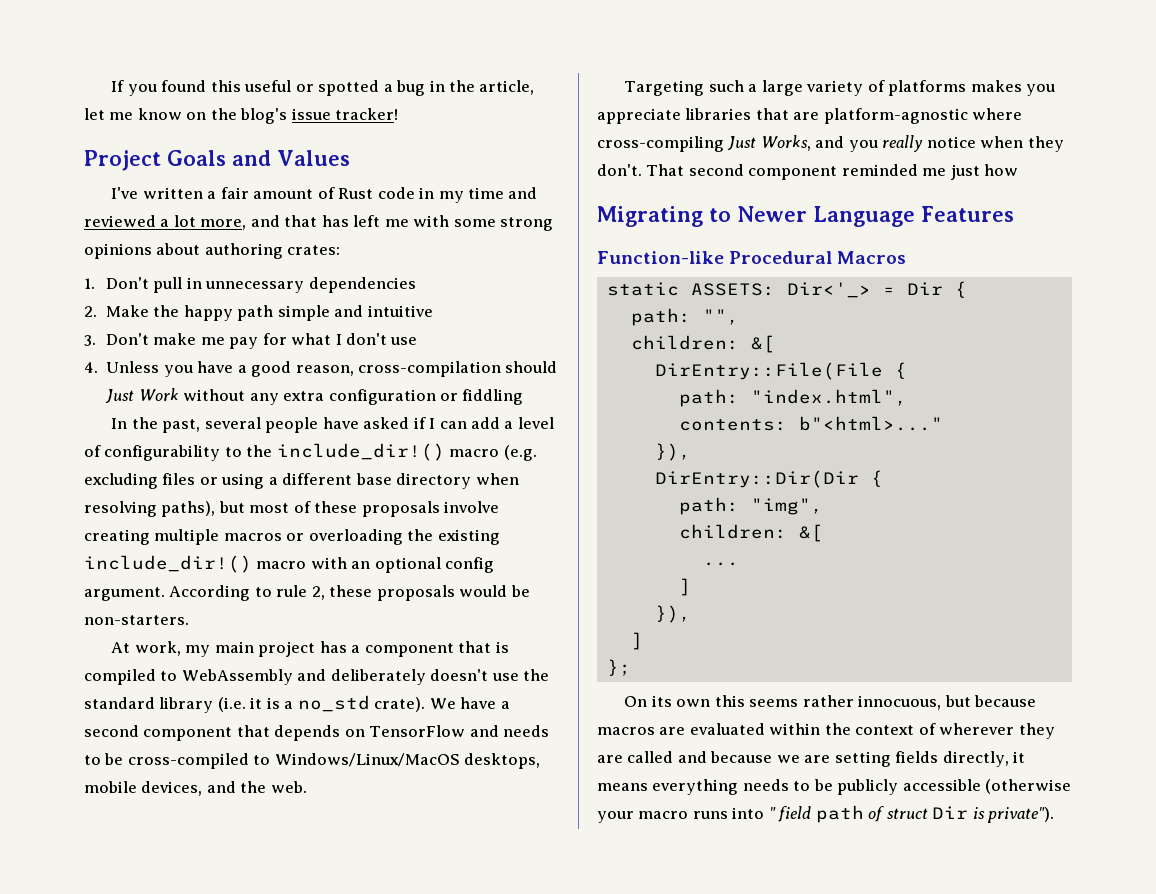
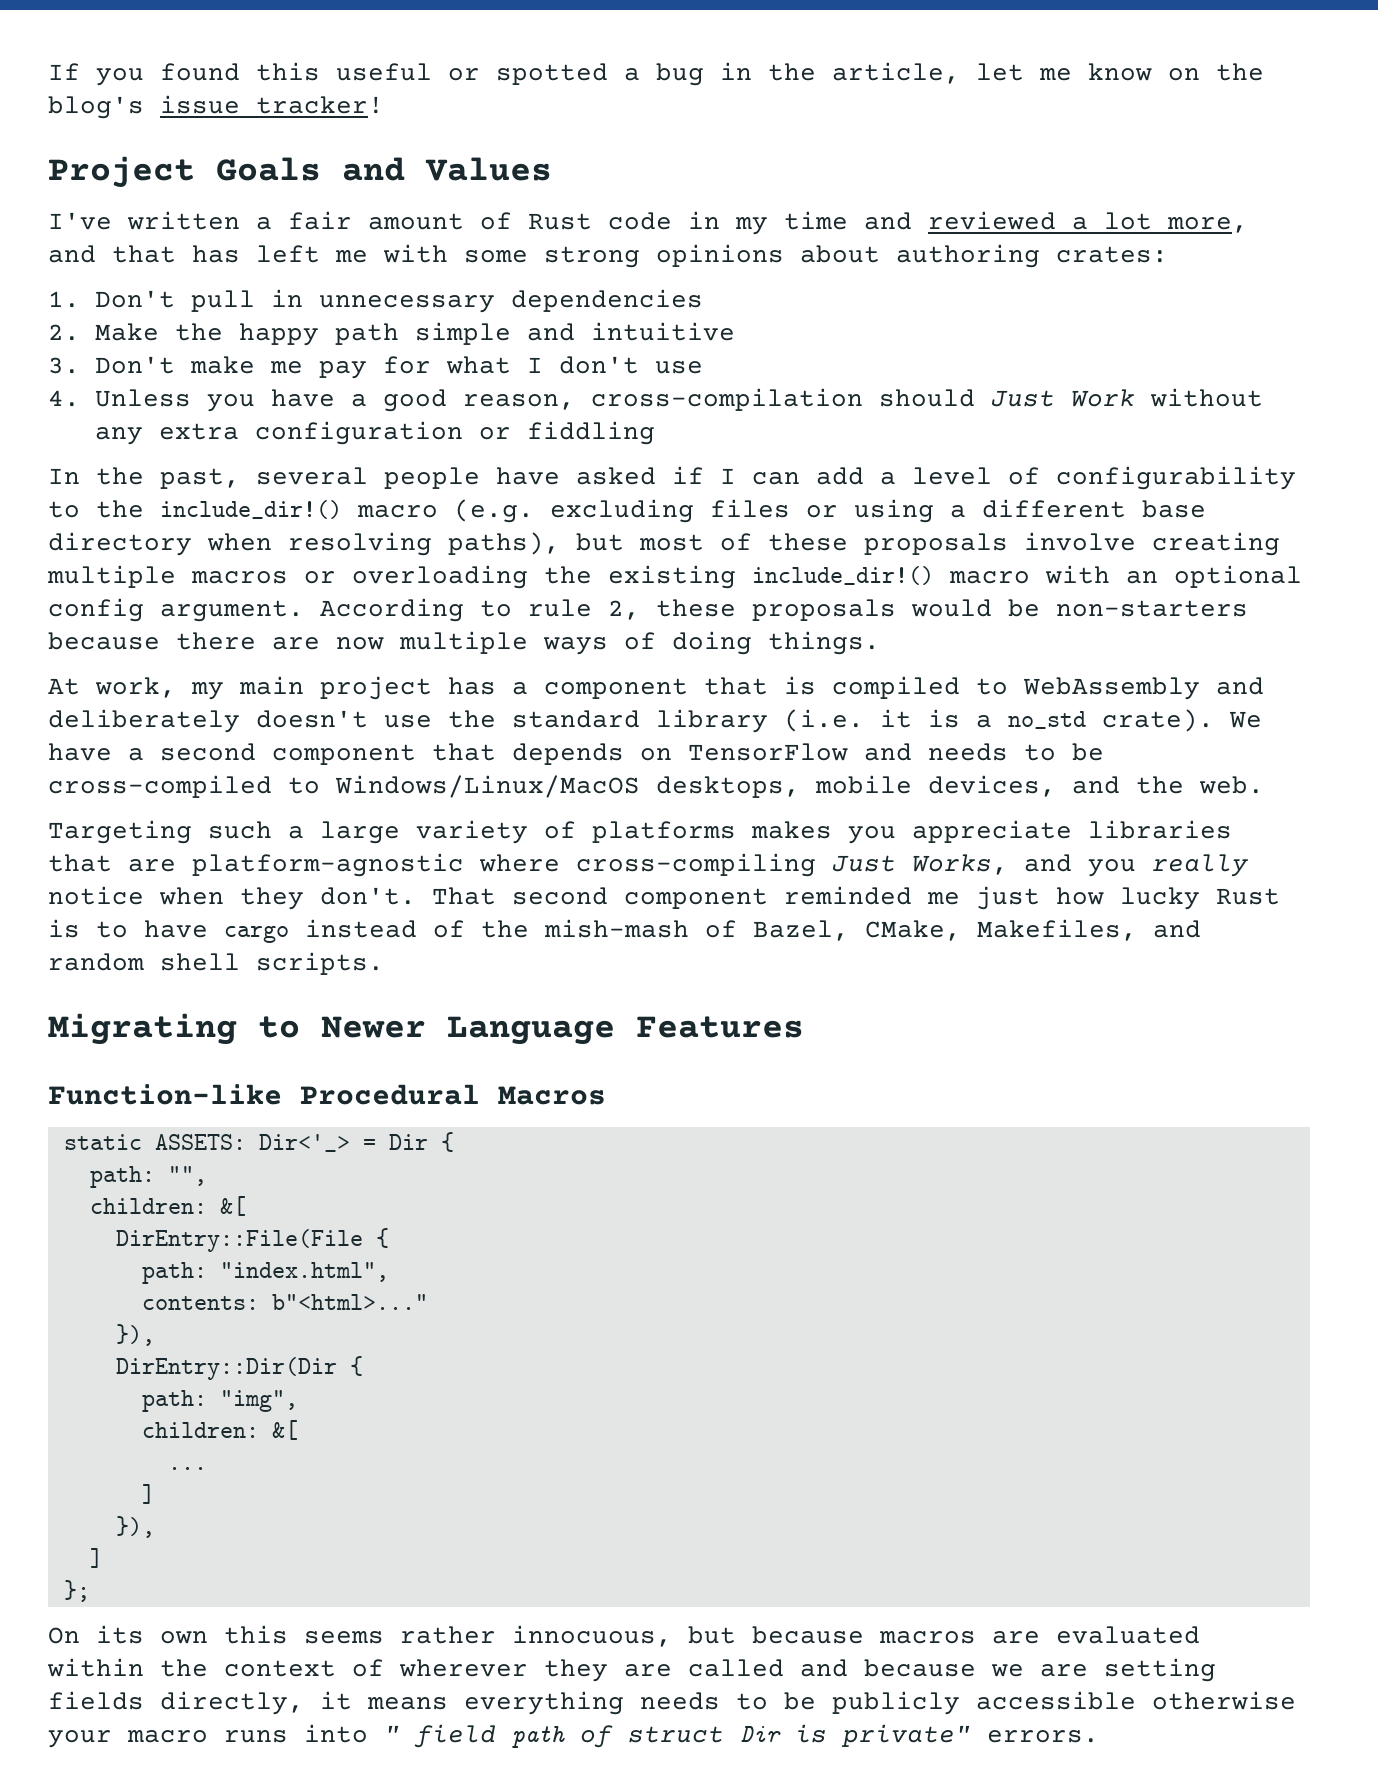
[84,615,189,625] non-starters. -> [1056,600,1248,617] [48,631,880,655] non-starters because there are now multiple ways of doing things.
(1019, 170) none -> [1120,887,1280,910] [48,919,1201,943] [48,952,384,975] lucky Rust is to have cargo instead of the mish-mash of Bazel, CMake, Makefiles, and random shell scripts.
[985,779,1072,794] (otherwise -> [1152,1691,1296,1710] otherwise
[987,807,1055,823] private"). -> [841,1724,1099,1747] private" errors.

